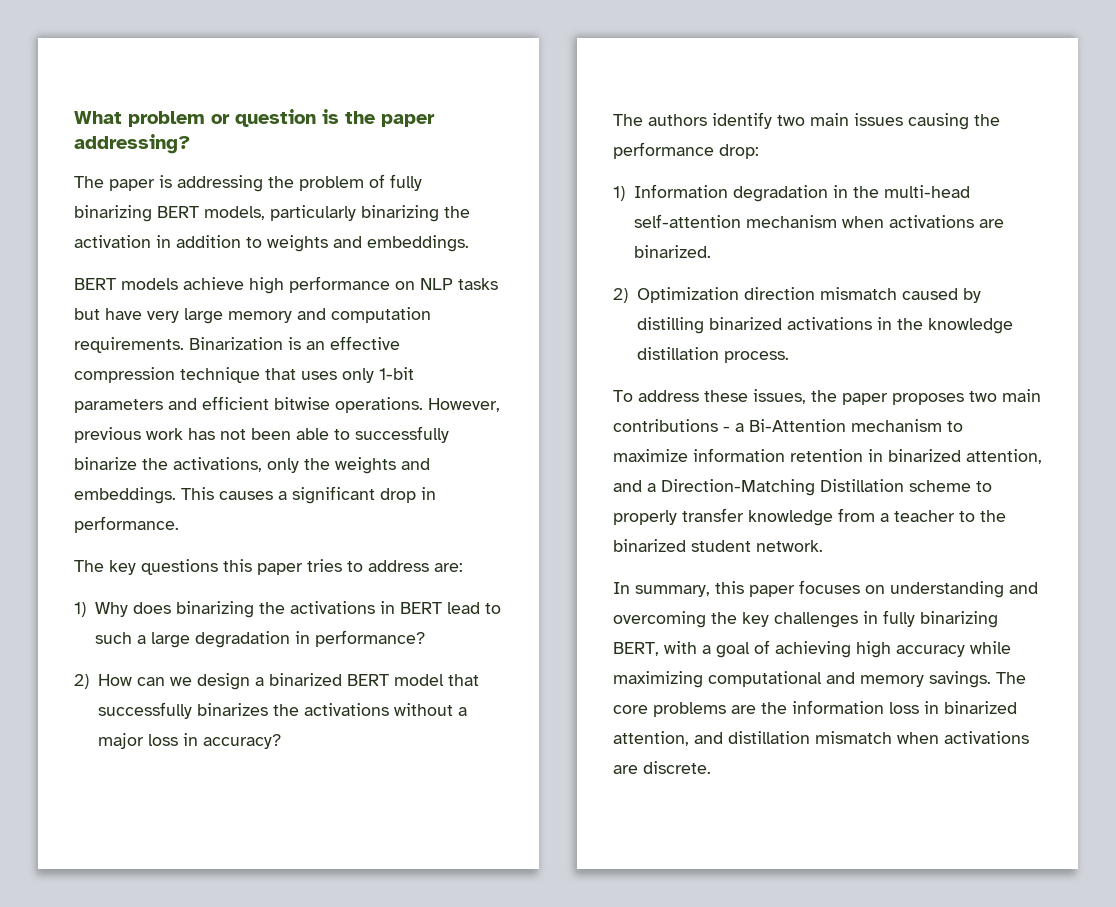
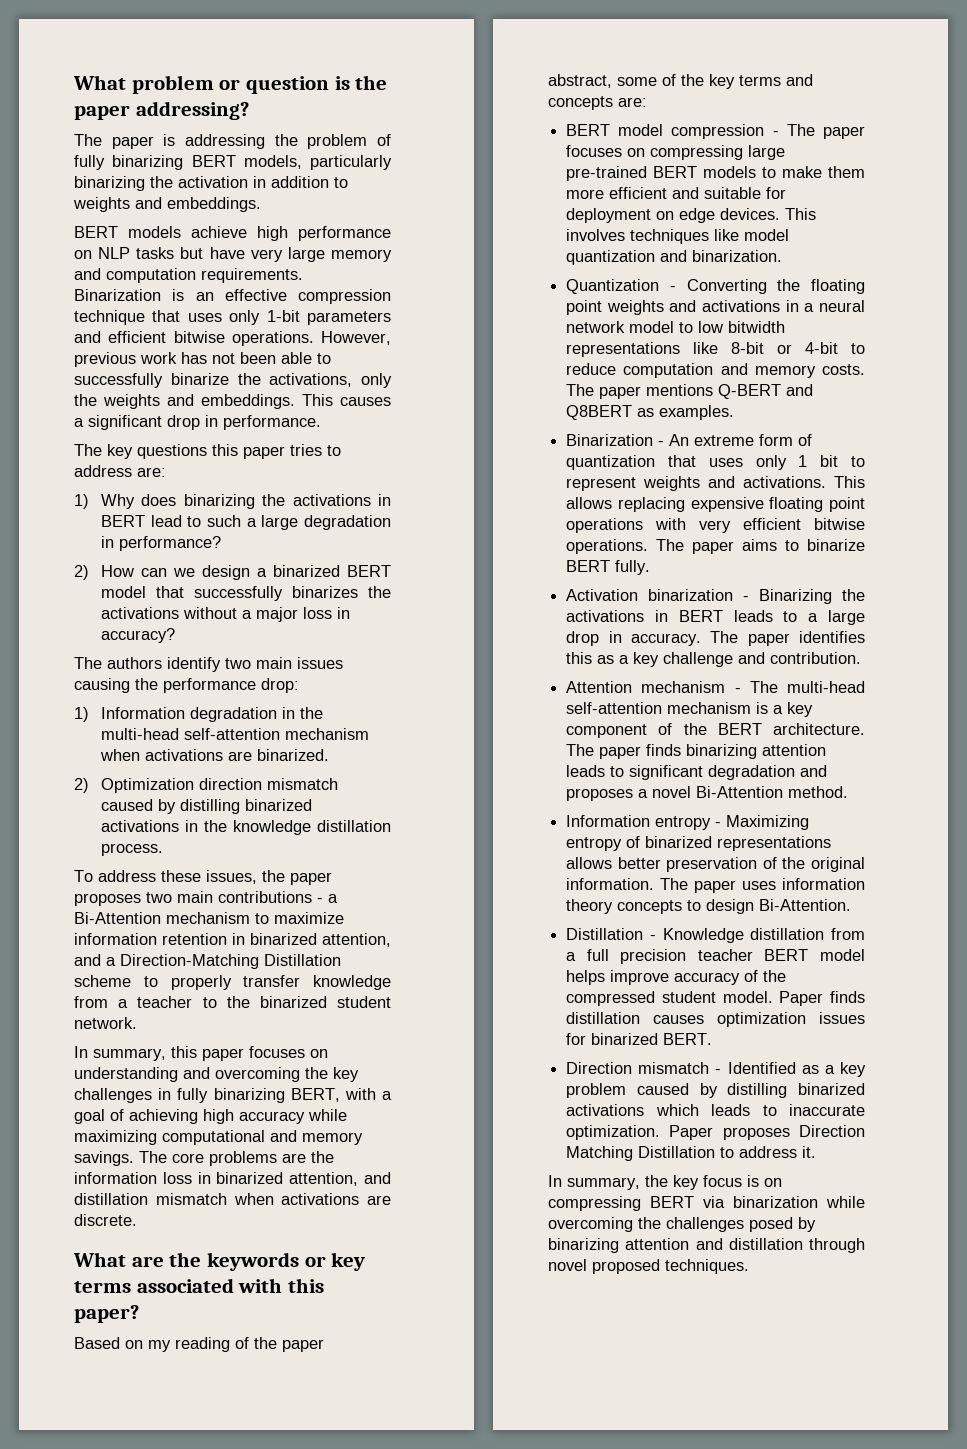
(711, 767) none -> [73,1252,366,1271] [74,1278,325,1293] [74,1305,139,1323] [74,1337,324,1352] [548,74,813,89] [548,96,647,110] [566,124,865,139] [566,145,786,160] [566,166,865,181] [566,187,787,199] [566,208,817,223] [566,229,790,244] [566,250,783,265] [566,279,865,294] [566,300,865,315] [566,321,786,333] [566,342,865,357] [566,363,865,378] [566,384,814,399] [566,405,735,420] [566,434,813,446] [566,455,865,470] [566,476,865,491] [566,497,865,512] [566,518,865,533] [566,539,865,554] [566,560,651,575] [566,589,865,604] [566,610,865,625] [566,631,865,646] [566,652,862,667] [566,681,865,693] [566,702,814,717] [566,723,865,738] [566,744,827,759] [566,765,828,780] [566,786,849,801] [566,815,810,830] [566,836,832,851] [566,857,865,872] [566,878,865,893] [566,899,852,914] [566,928,865,943] [566,949,865,964] [566,970,787,985] [566,991,865,1006] [566,1012,865,1027] [566,1033,713,1045] [566,1062,866,1077] [566,1083,865,1098] [566,1104,865,1116] [566,1125,865,1140] [566,1146,817,1161] [548,1175,782,1190] [548,1196,865,1211] [548,1217,816,1232] [548,1238,865,1253] [548,1259,749,1274] // What are the keywords or key terms associated with this paper? // Based on my reading of the paper abstract, some of the key terms and concepts are: // BERT model compression - The paper focuses on compressing large pre-trained BERT models to make them more efficient and suitable for deployment on edge devices. This involves techniques like model quantization and binarization. // Quantization - Converting the floating point weights and activations in a neural network model to low bitwidth representations like 8-bit or 4-bit to reduce computation and memory costs. The paper mentions Q-BERT and Q8BERT as examples. // Binarization - An extreme form of quantization that uses only 1 bit to represent weights and activations. This allows replacing expensive floating point operations with very efficient bitwise operations. The paper aims to binarize BERT fully. // Activation binarization - Binarizing the activations in BERT leads to a large drop in accuracy. The paper identifies this as a key challenge and contribution. // Attention mechanism - The multi-head self-attention mechanism is a key component of the BERT architecture. The paper finds binarizing attention leads to significant degradation and proposes a novel Bi-Attention method. // Information entropy - Maximizing entropy of binarized representations allows better preservation of the original information. The paper uses information theory concepts to design Bi-Attention. // Distillation - Knowledge distillation from a full precision teacher BERT model helps improve accuracy of the compressed student model. Paper finds distillation causes optimization issues for binarized BERT. // Direction mismatch - Identified as a key problem caused by distilling binarized activations which leads to inaccurate optimization. Paper proposes Direction Matching Distillation to address it. // In summary, the key focus is on compressing BERT via binarization while overcoming the challenges posed by binarizing attention and distillation through novel proposed techniques.

